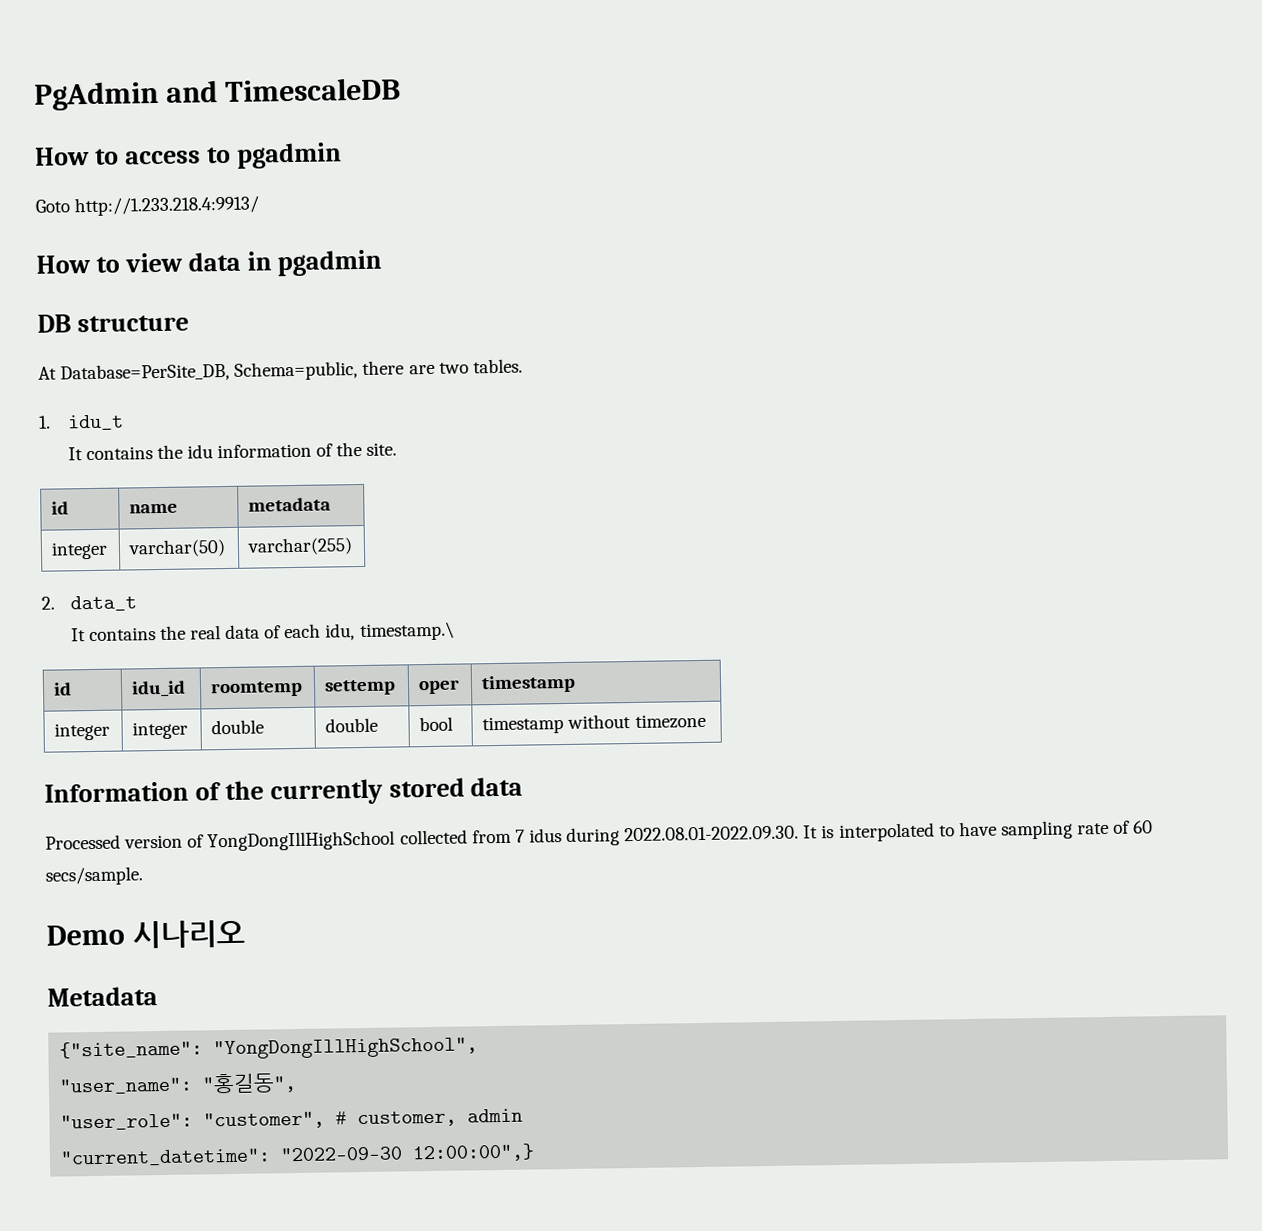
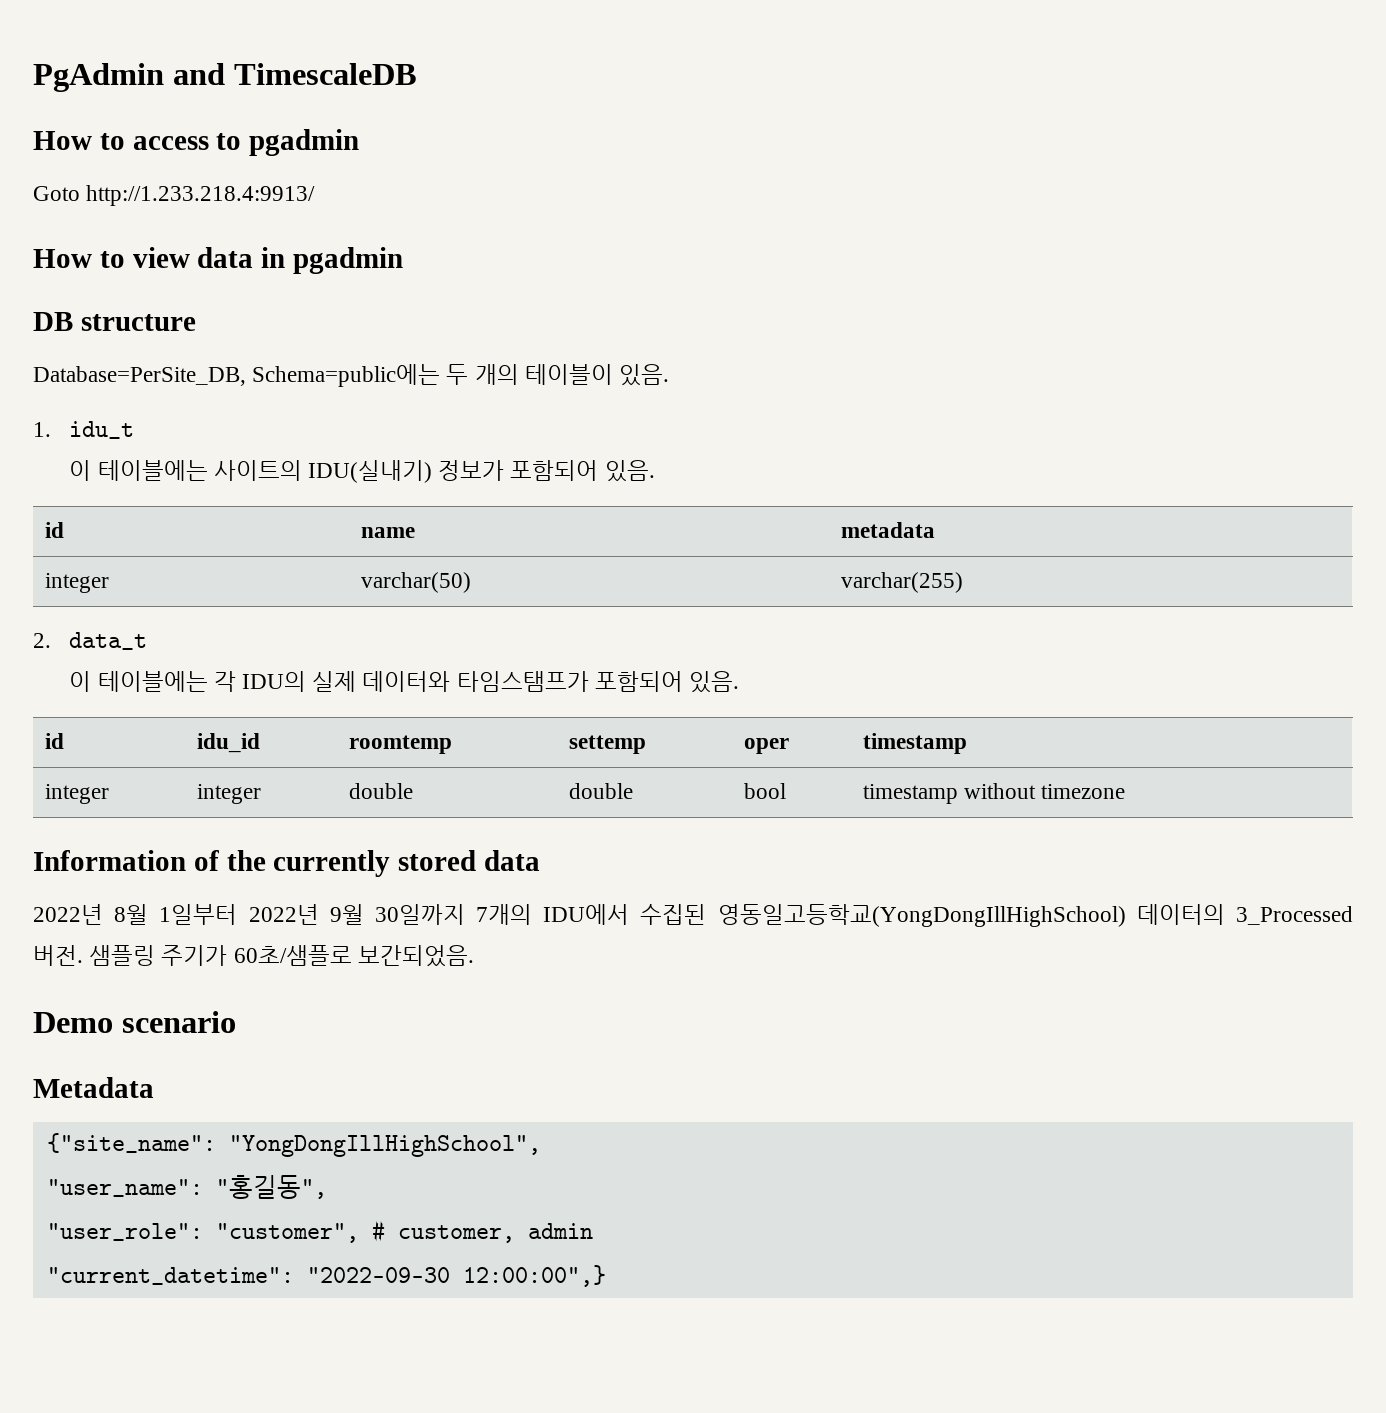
[38,358,523,383] [38,414,124,431] [67,441,398,461] At Database=PerSite_DB, Schema=public, there are two tables. // 1. idu_t // It contains the idu information of the site. -> [33,364,670,387] [33,421,135,439] [69,460,655,483] Database=PerSite_DB, Schema=public에는 두 개의 테이블이 있음. // 1. idu_t // 이 테이블에는 사이트의 IDU(실내기) 정보가 포함되어 있음.
[70,621,455,642] It contains the real data of each idu, timestamp.\ -> [69,671,740,693] 이 테이블에는 각 IDU의 실제 데이터와 타임스탬프가 포함되어 있음.
[45,820,1154,852] [45,866,143,886] Processed version of YongDongIllHighSchool collected from 7 idus during 2022.08.01-2022.09.30. It is interpolated to have sampling rate of 60 secs/sample. -> [33,904,1354,927] [33,945,474,967] 2022년 8월 1일부터 2022년 9월 30일까지 7개의 IDU에서 수집된 영동일고등학교(YongDongIllHighSchool) 데이터의 3_Processed 버전. 샘플링 주기가 60초/샘플로 보간되었음.
[131,919,245,949] 시나리오 -> [121,1011,236,1033] scenario

